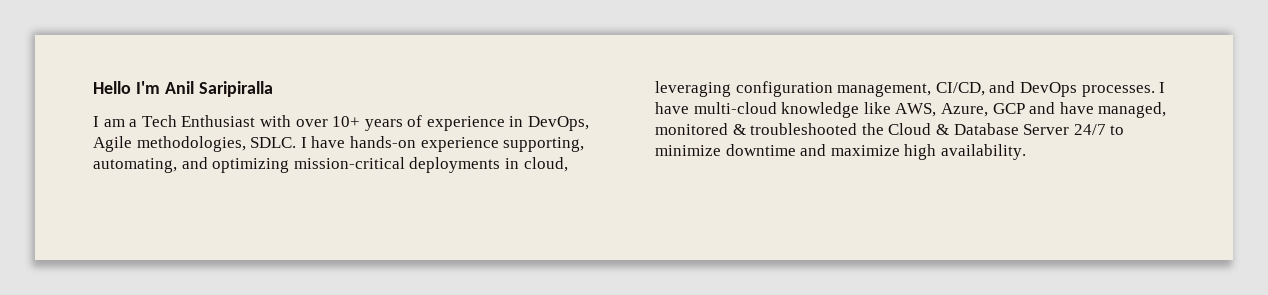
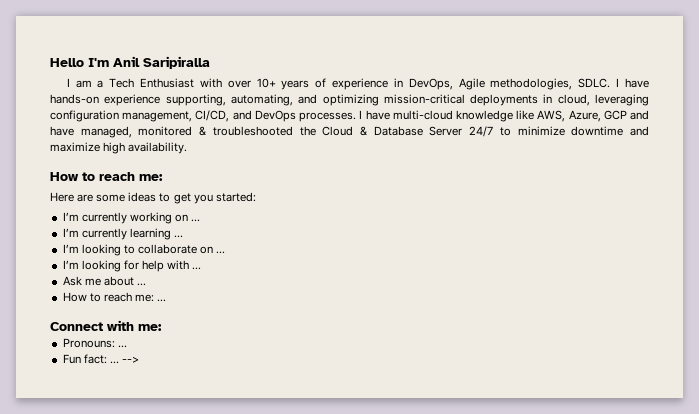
(1026, 152) none -> [50,172,163,181] [50,192,256,204] [62,212,201,224] [62,228,183,240] [62,244,226,256] [62,260,202,272] [62,276,146,286] [62,292,167,302] [50,320,162,331] [62,338,127,348] [62,354,139,364] // How to reach me: // Here are some ideas to get you started: // I’m currently working on ... // I’m currently learning ... // I’m looking to collaborate on ... // I’m looking for help with ... // Ask me about ... // How to reach me: ... // Connect with me: // Pronouns: ... // Fun fact: ... -->

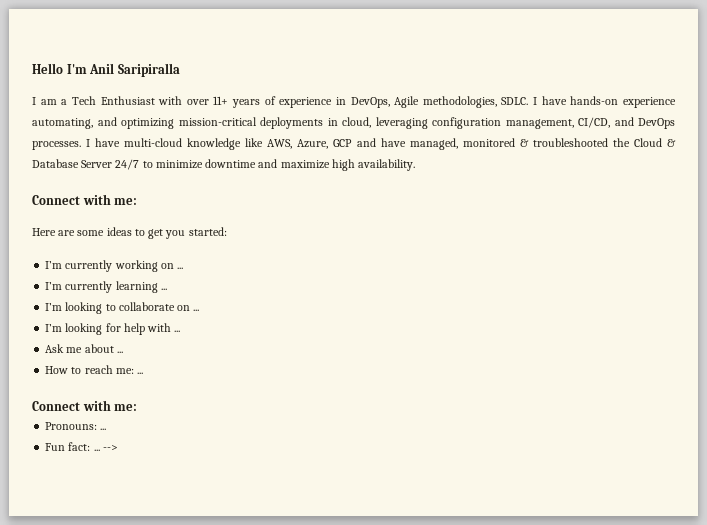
[256,78,276,88] 10+ -> [213,96,229,105] 11+
[165,94,226,106] supporting, -> (677, 102) none
[50,172,135,181] How to reach -> [32,194,111,205] Connect with

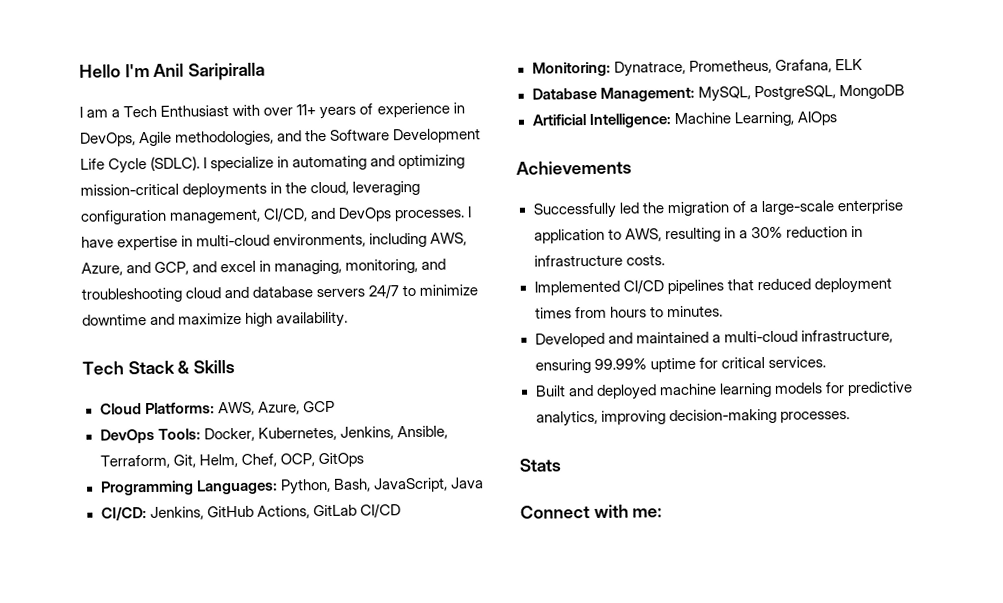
[501,96,677,108] [32,118,93,129] SDLC. I have hands-on experience automating, -> [277,128,482,144] [80,155,368,174] and the Software Development Life Cycle (SDLC). I specialize in automating
(338, 122) none -> [285,182,308,194] the
[124,138,676,150] [32,159,113,168] multi-cloud knowledge like AWS, Azure, GCP and have managed, monitored & troubleshooted the Cloud & Database Server -> [117,232,468,251] [81,258,447,276] [81,286,366,303] expertise in multi-cloud environments, including AWS, Azure, and GCP, and excel in managing, monitoring, and troubleshooting cloud and database servers
[32,194,138,205] [32,227,227,239] [45,260,184,272] [45,281,167,293] [45,302,200,314] [45,323,181,335] [45,344,123,353] [45,365,144,374] [32,400,138,411] [45,422,107,430] [45,442,118,451] Connect with me: // Here are some ideas to get you started: // I’m currently working on ... // I’m currently learning ... // I’m looking to collaborate on ... // I’m looking for help with ... // Ask me about ... // How to reach me: ... // Connect with me: // Pronouns: ... // Fun fact: ... --> -> [82,360,236,375] [99,400,335,416] [99,425,448,444] [99,452,364,469] [100,477,484,496] [100,503,401,521] [531,58,863,77] [531,84,905,102] [531,111,838,128] [516,160,632,175] [532,199,904,219] [533,225,863,244] [533,254,665,267] [533,277,892,296] [534,305,723,319] [534,329,893,348] [534,356,826,374] [534,381,913,400] [535,408,850,427] [519,458,561,472] [520,504,663,519] Tech Stack & Skills // Cloud Platforms: AWS, Azure, GCP // DevOps Tools: Docker, Kubernetes, Jenkins, Ansible, Terraform, Git, Helm, Chef, OCP, GitOps // Programming Languages: Python, Bash, JavaScript, Java // CI/CD: Jenkins, GitHub Actions, GitLab CI/CD // Monitoring: Dynatrace, Prometheus, Grafana, ELK // Database Management: MySQL, PostgreSQL, MongoDB // Artificial Intelligence: Machine Learning, AIOps // Achievements // Successfully led the migration of a large-scale enterprise application to AWS, resulting in a 30% reduction in infrastructure costs. // Implemented CI/CD pipelines that reduced deployment times from hours to minutes. // Developed and maintained a multi-cloud infrastructure, ensuring 99.99% uptime for critical services. // Built and deployed machine learning models for predictive analytics, improving decision-making processes. // Stats // Connect with me:

